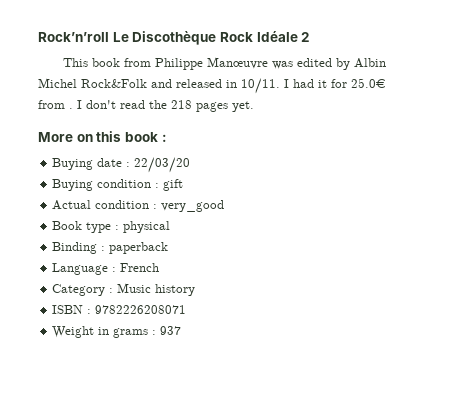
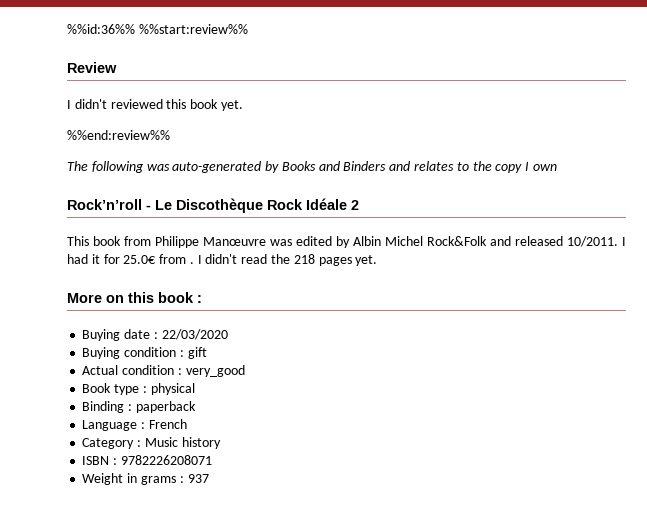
[38,32,109,42] Rock’n’roll -> [67,24,248,34] [67,62,117,73] [67,99,243,111] [67,130,170,140] [67,161,557,173] [67,199,151,210] %%id:36%% %%start:review%% // Review // I didn't reviewed this book yet. // %%end:review%% // The following was auto-generated by Books and Binders and relates to the copy I own // Rock’n’roll -
[226,78,280,94] in 10/11. -> [567,236,618,247] 10/2011.
[86,100,116,109] don't -> [205,254,238,264] didn't
[134,157,191,173] 22/03/20 -> [161,329,228,340] 22/03/2020

